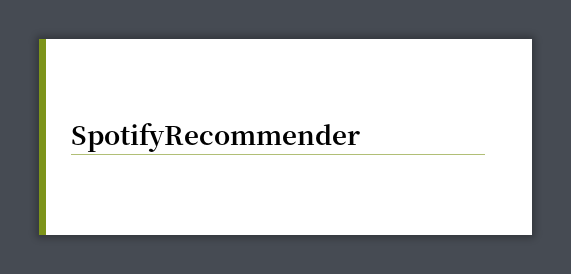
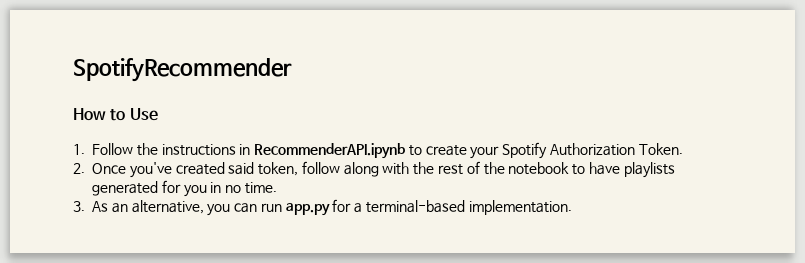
(360, 137) none -> [73,108,158,121] [73,142,683,159] [73,161,675,178] [92,180,277,197] [73,199,572,216] // How to Use // 1. Follow the instructions in RecommenderAPI.ipynb to create your Spotify Authorization Token. // 2. Once you've created said token, follow along with the rest of the notebook to have playlists generated for you in no time. // 3. As an alternative, you can run app.py for a terminal-based implementation.

